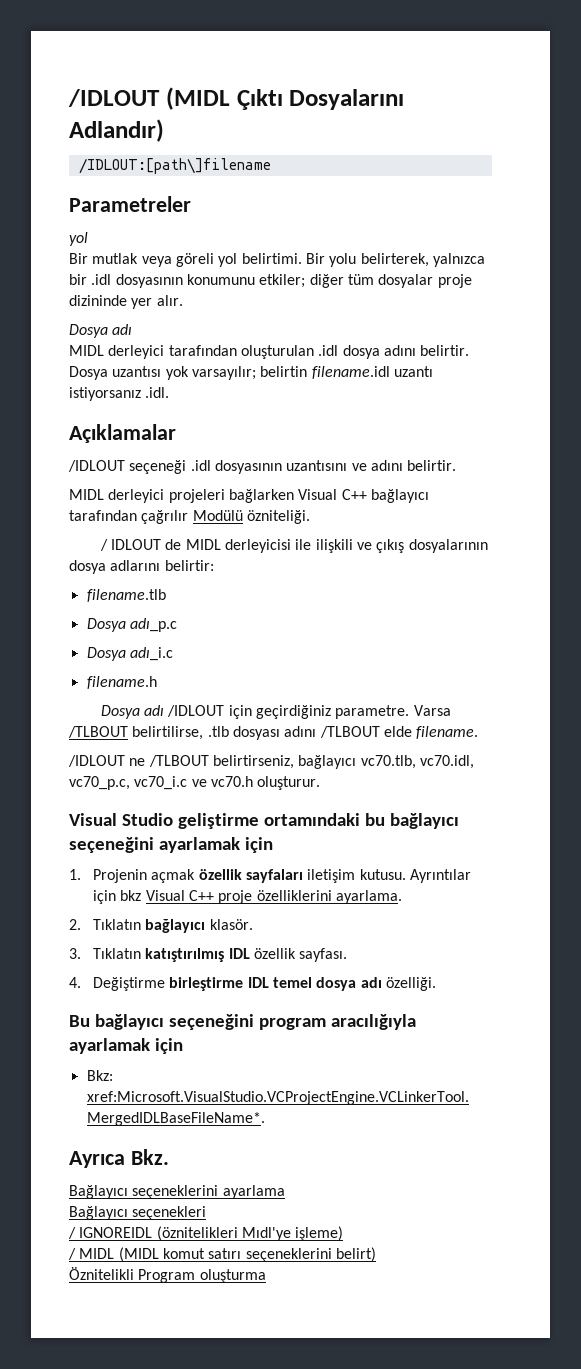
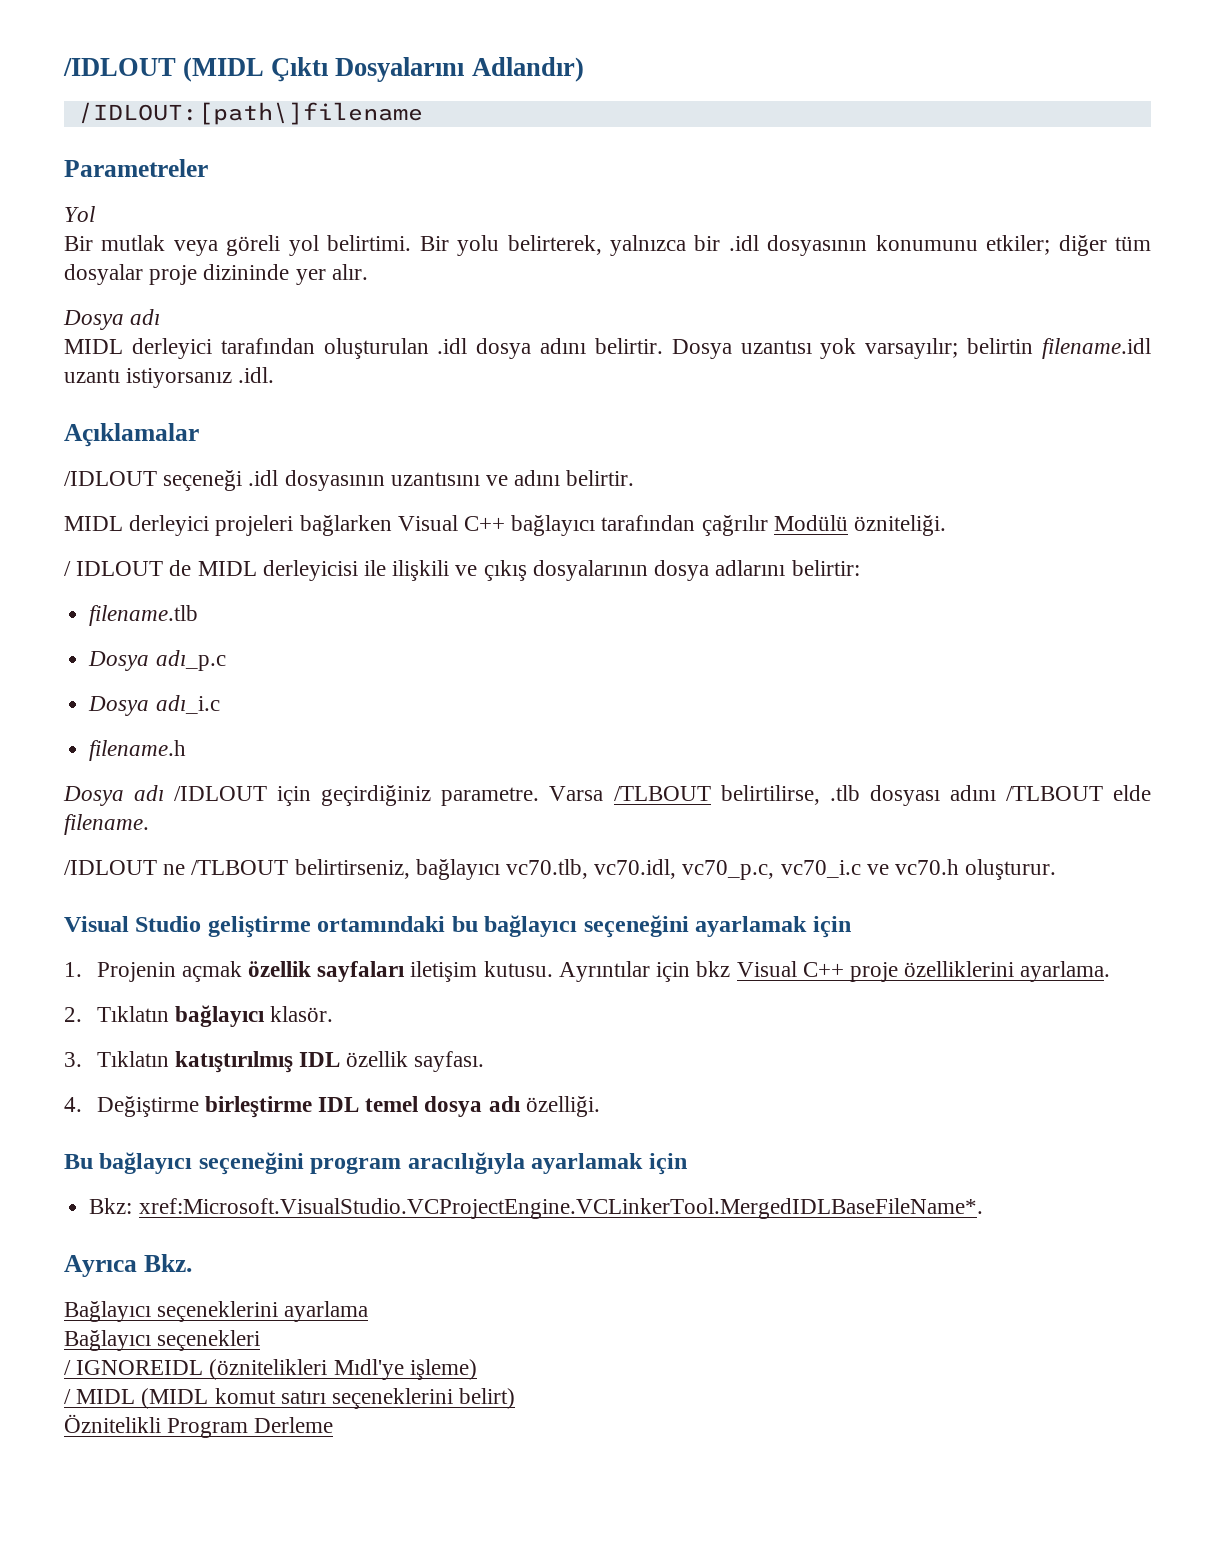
[69,232,88,246] yol -> [64,206,95,222] Yol
[199,1269,266,1283] oluşturma -> [254,1417,334,1433] Derleme

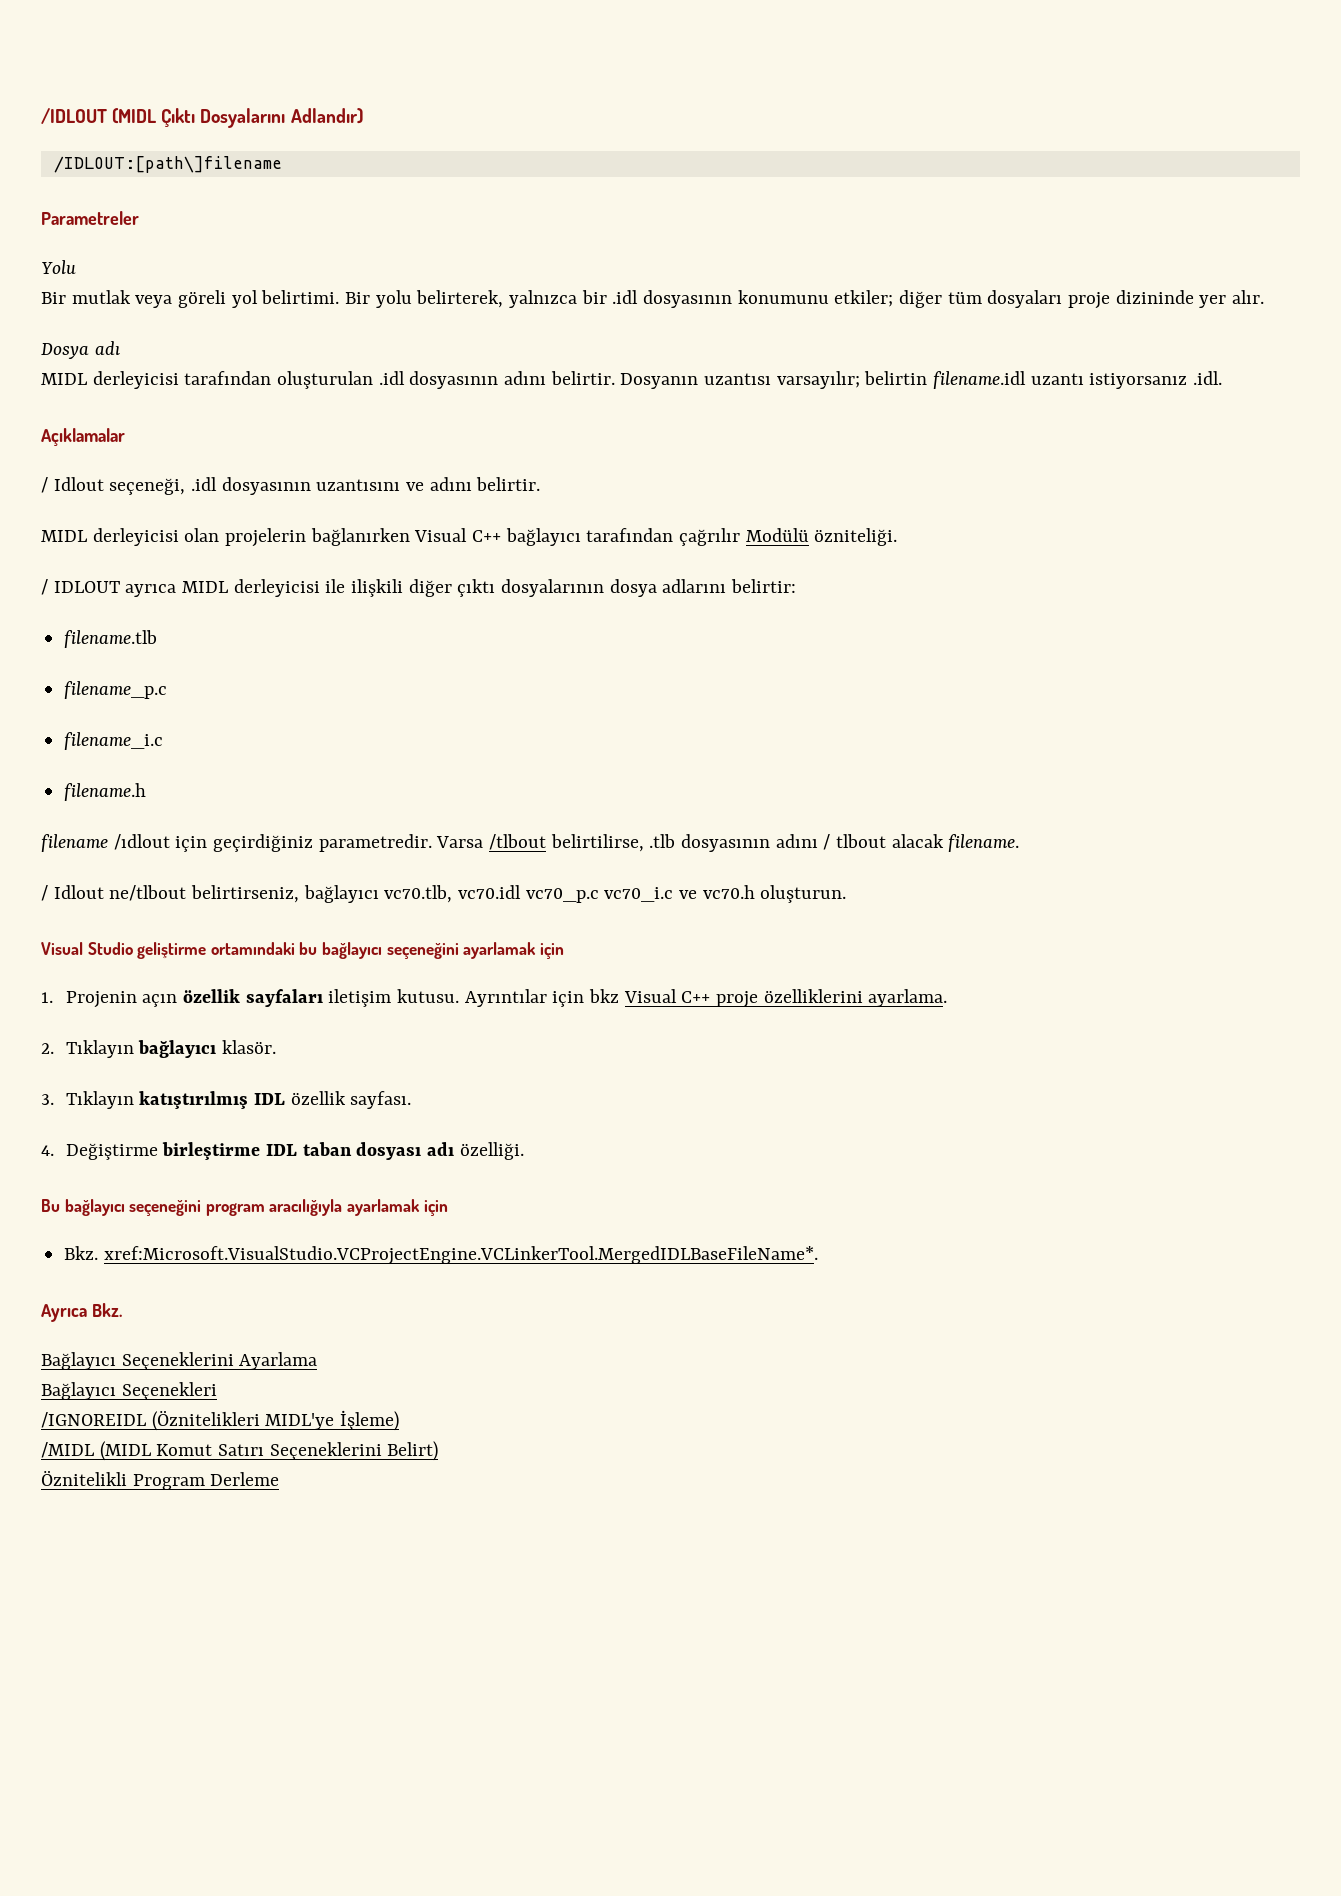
[64,206,95,222] Yol -> [41,260,76,274] Yolu
[64,264,143,285] dosyalar -> [987,290,1063,308] dosyaları
[131,338,212,359] derleyici -> [92,371,179,389] derleyicisi
[476,338,857,359] dosya adını belirtir. Dosya uzantısı yok -> [409,371,772,389] dosyasının adını belirtir. Dosyanın uzantısı
[64,470,243,491] /IDLOUT seçeneği -> [41,477,186,495] / Idlout seçeneği,
[129,515,392,536] derleyici projeleri bağlarken -> [92,528,410,547] derleyicisi olan projelerin bağlanırken
[169,560,192,576] de -> [125,584,177,597] ayrıca
[455,560,527,581] ve çıkış -> [408,579,496,597] diğer çıktı
[88,650,226,671] [88,695,220,716] [89,740,187,761] [63,785,1152,806] [64,814,149,835] [64,860,289,875] Dosya adı_p.c // Dosya adı_i.c // filename.h // Dosya adı /IDLOUT için geçirdiğiniz parametre. Varsa /TLBOUT belirtilirse, .tlb dosyası adını /TLBOUT elde filename. // /IDLOUT ne /TLBOUT -> [64,681,168,699] [64,732,164,750] [64,783,147,801] [41,834,1020,852] [41,885,187,901] filename_p.c // filename_i.c // filename.h // filename /ıdlout için geçirdiğiniz parametredir. Varsa /tlbout belirtilirse, .tlb dosyasının adını / tlbout alacak filename. // / Idlout ne/tlbout
[594,859,775,880] vc70.idl, vc70_p.c, -> [458,885,599,903] vc70.idl vc70_p.c
[965,859,1057,880] oluşturur. -> [760,885,847,903] oluşturun.
[181,961,242,982] açmak -> [142,994,178,1007] açın
[96,1006,169,1022] Tıklatın -> [65,1040,134,1058] Tıklayın
[96,1051,169,1067] Tıklatın -> [65,1091,134,1109] Tıklayın
[365,1096,483,1117] temel dosya -> [302,1142,422,1160] taban dosyası
[89,1198,133,1214] Bkz: -> [64,1246,99,1260] Bkz.
[157,1301,369,1322] [64,1330,261,1351] [64,1359,477,1380] [64,1388,516,1409] seçeneklerini ayarlama // Bağlayıcı seçenekleri // / IGNOREIDL (öznitelikleri Mıdl'ye işleme) // / MIDL (MIDL komut satırı seçeneklerini belirt) -> [121,1352,318,1370] [41,1382,217,1400] [41,1410,400,1431] [41,1441,439,1461] Seçeneklerini Ayarlama // Bağlayıcı Seçenekleri // /IGNOREIDL (Öznitelikleri MIDL'ye İşleme) // /MIDL (MIDL Komut Satırı Seçeneklerini Belirt)

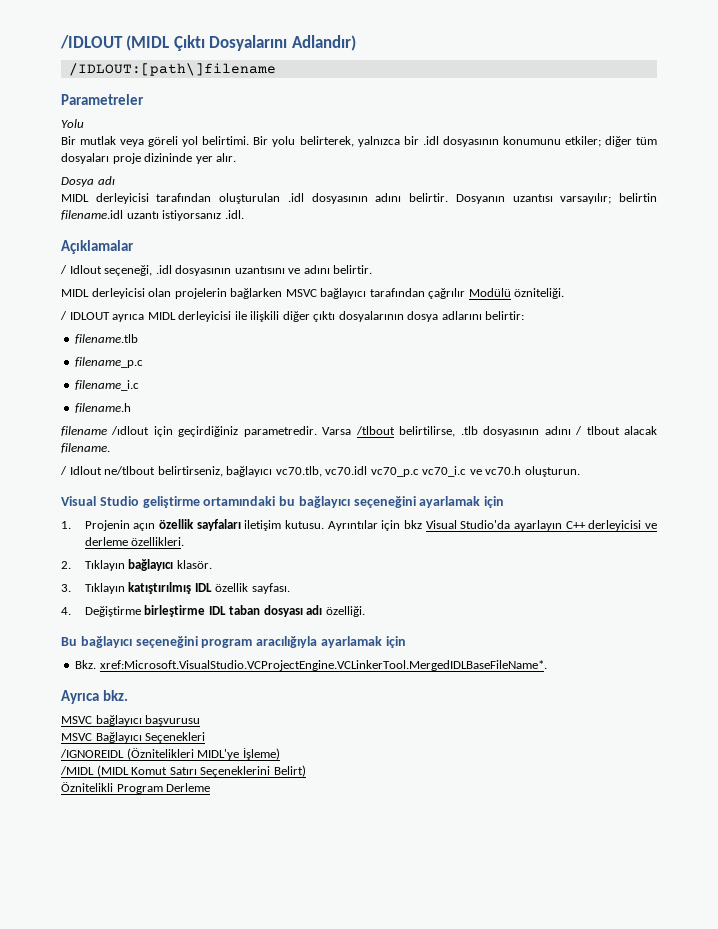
[310,528,502,546] bağlanırken Visual C++ -> [230,288,317,299] bağlarken MSVC
[681,989,948,1008] C++ proje özelliklerini ayarlama. -> [460,520,657,531] [84,537,185,546] Studio'da ayarlayın C++ derleyicisi ve derleme özellikleri.
[91,1303,122,1317] [41,1352,318,1370] Bkz. // Bağlayıcı Seçeneklerini Ayarlama // -> [103,690,129,701] [61,715,201,726] [61,733,92,741] bkz. // MSVC bağlayıcı başvurusu // MSVC

